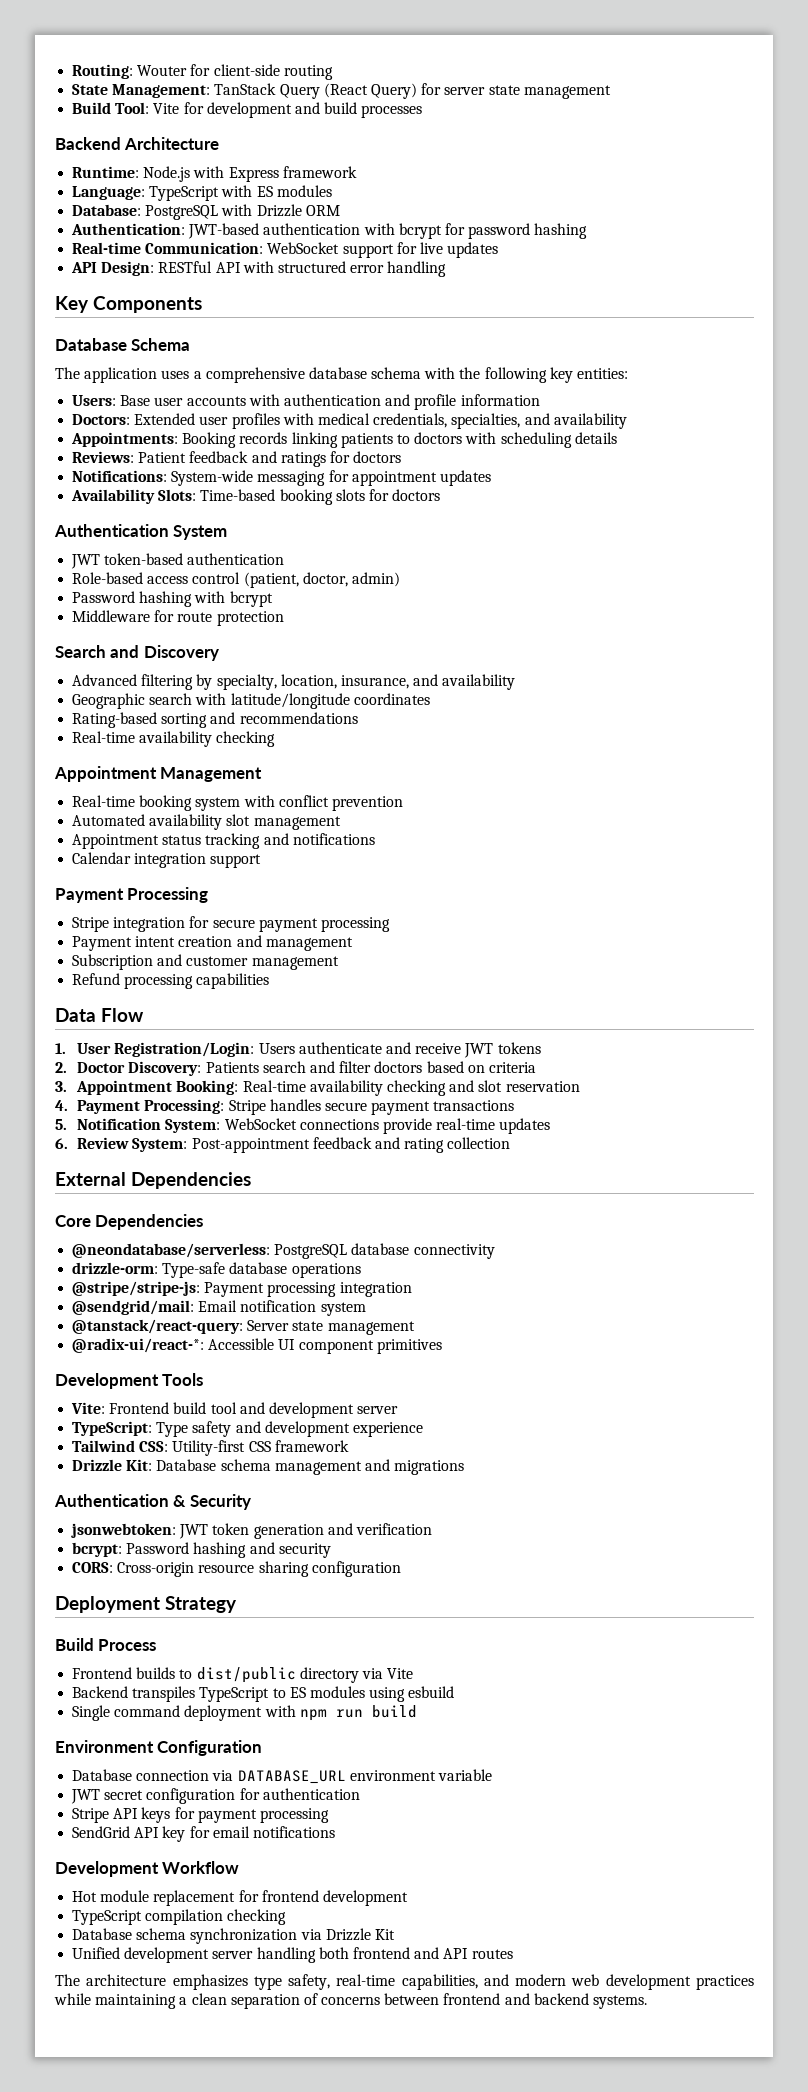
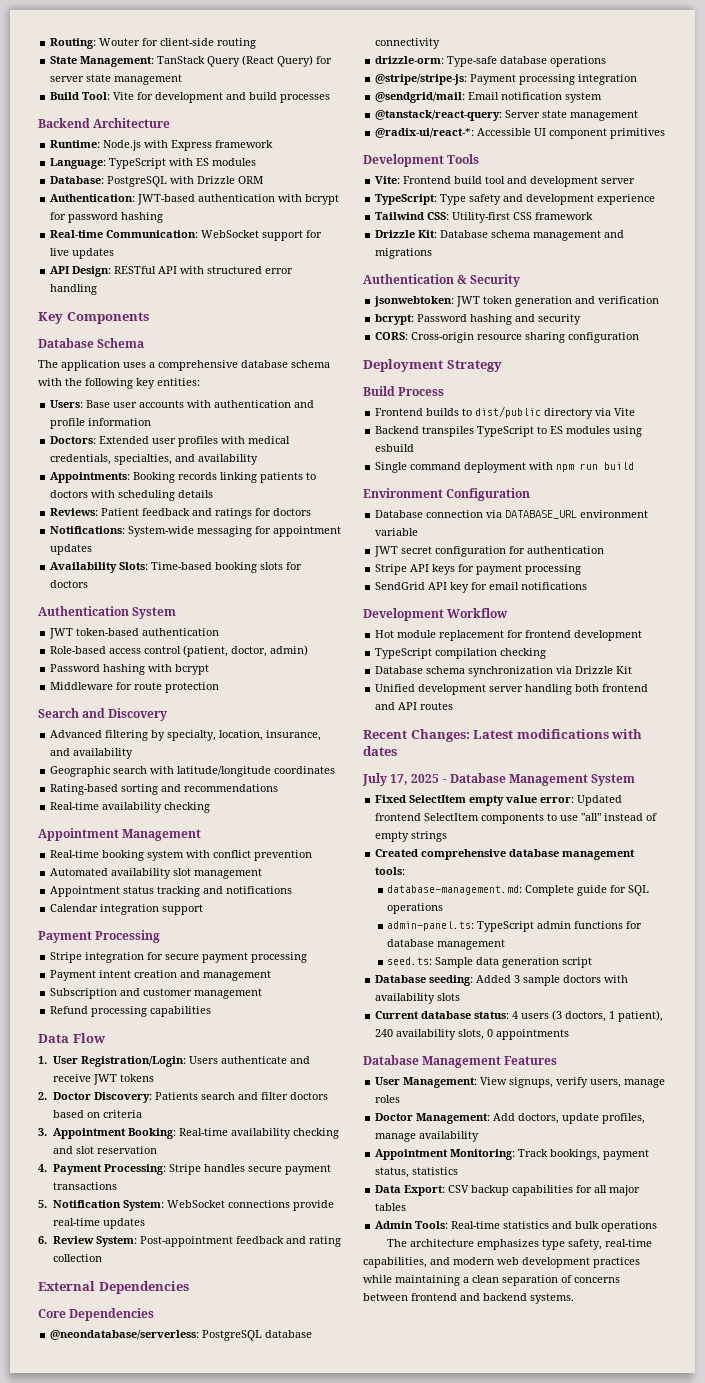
(513, 1954) none -> [363,729,643,742] [363,746,397,756] [362,773,636,786] [375,795,623,806] [375,813,658,824] [375,831,448,842] [375,849,636,860] [375,867,406,875] [387,885,650,896] [387,903,444,914] [387,921,643,932] [387,939,506,950] [387,957,593,968] [375,975,629,986] [375,993,461,1004] [375,1010,664,1022] [375,1029,570,1040] [363,1055,558,1068] [375,1077,666,1088] [375,1095,401,1103] [375,1113,646,1124] [375,1131,480,1142] [375,1149,650,1160] [375,1167,459,1178] [375,1185,641,1196] [375,1203,407,1211] [375,1221,658,1232] // Recent Changes: Latest modifications with dates // July 17, 2025 - Database Management System // Fixed SelectItem empty value error: Updated frontend SelectItem components to use "all" instead of empty strings // Created comprehensive database management tools: // database-management.md: Complete guide for SQL operations // admin-panel.ts: TypeScript admin functions for database management // seed.ts: Sample data generation script // Database seeding: Added 3 sample doctors with availability slots // Current database status: 4 users (3 doctors, 1 patient), 240 availability slots, 0 appointments // Database Management Features // User Management: View signups, verify users, manage roles // Doctor Management: Add doctors, update profiles, manage availability // Appointment Monitoring: Track bookings, payment status, statistics // Data Export: CSV backup capabilities for all major tables // Admin Tools: Real-time statistics and bulk operations

